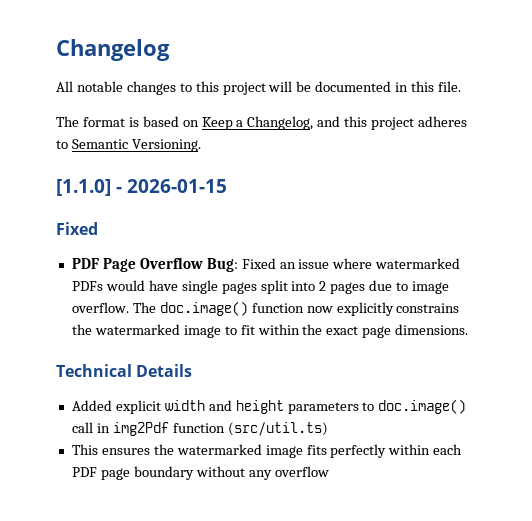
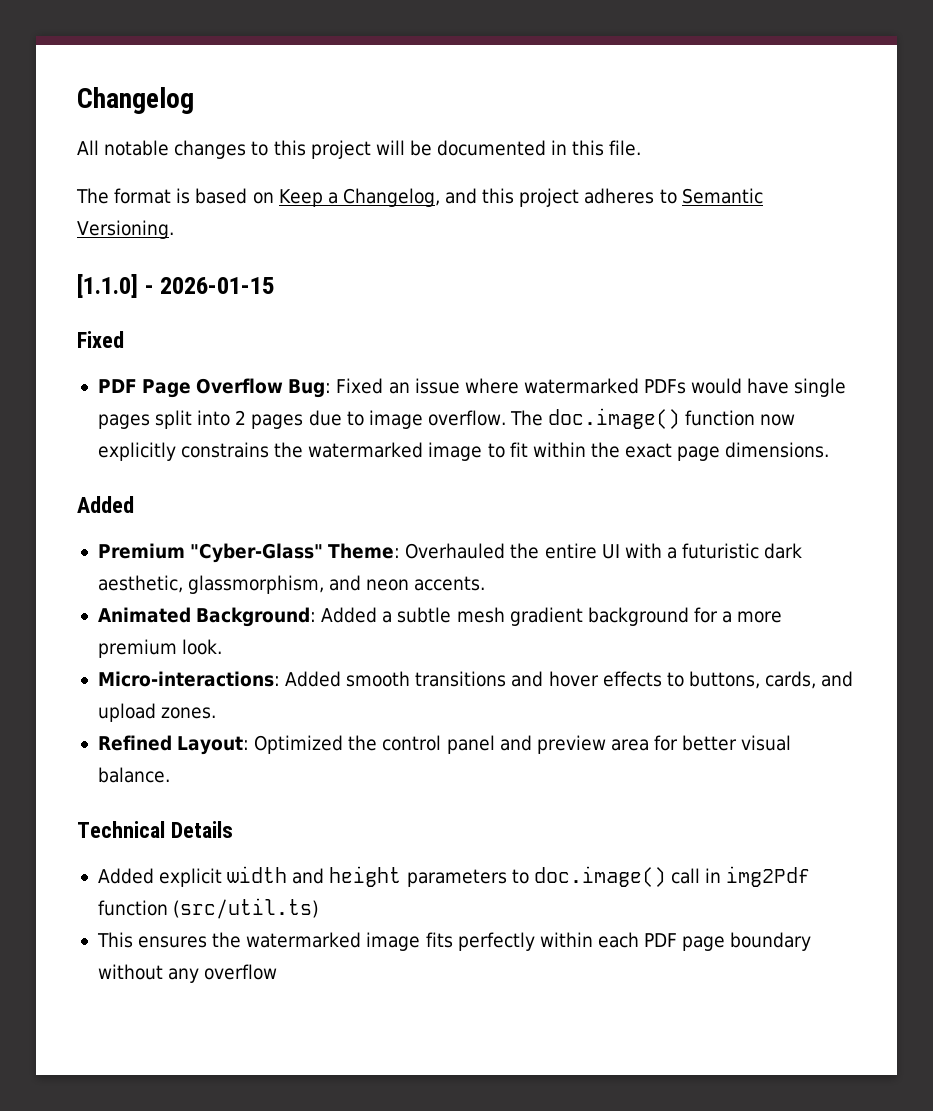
(469, 329) none -> [77,496,134,513] [97,543,803,563] [97,575,486,594] [97,607,783,627] [97,639,223,658] [97,671,854,689] [97,703,217,722] [97,735,792,755] [97,767,170,783] // Added // Premium "Cyber-Glass" Theme: Overhauled the entire UI with a futuristic dark aesthetic, glassmorphism, and neon accents. // Animated Background: Added a subtle mesh gradient background for a more premium look. // Micro-interactions: Added smooth transitions and hover effects to buttons, cards, and upload zones. // Refined Layout: Optimized the control panel and preview area for better visual balance.

